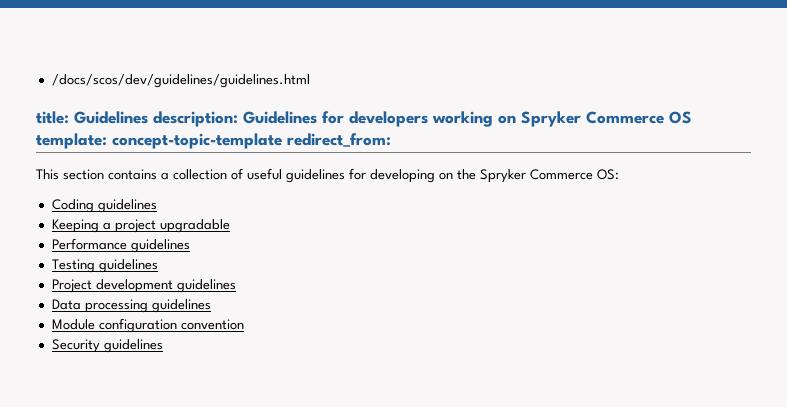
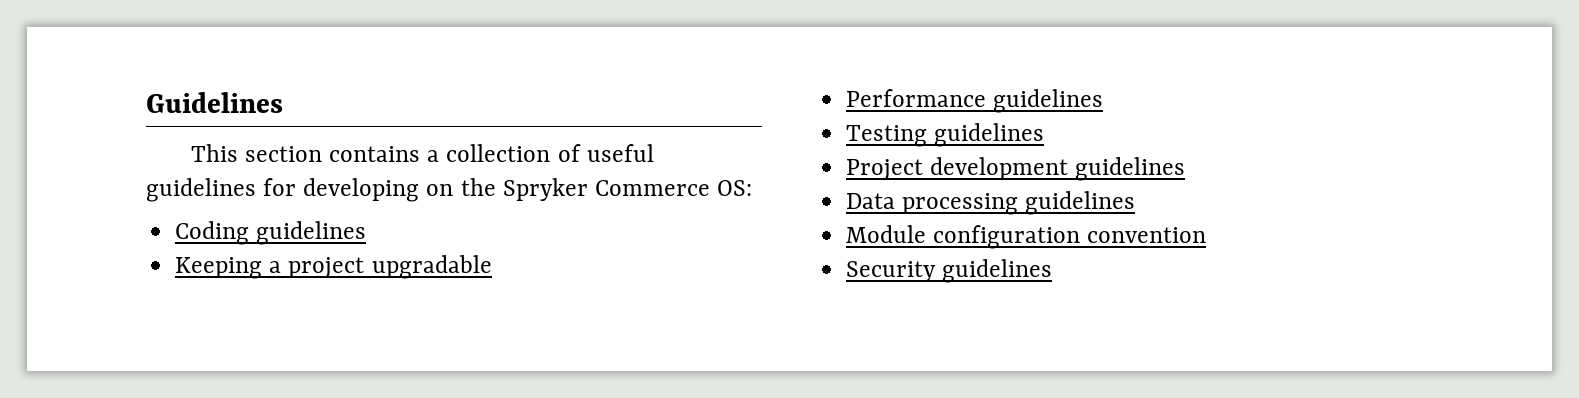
[51,74,310,88] [36,111,692,127] [36,133,391,149] /docs/scos/dev/guidelines/guidelines.html // title: Guidelines description: Guidelines for developers working on Spryker Commerce OS template: concept-topic-template redirect_from: -> [146,92,283,113] Guidelines

